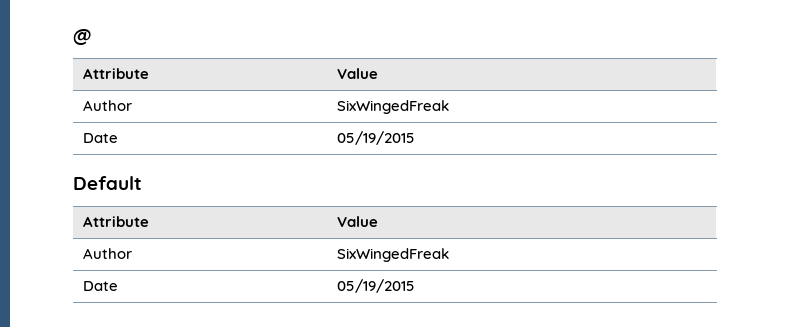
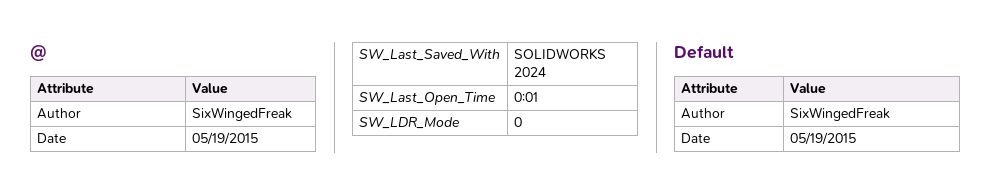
(416, 138) none -> [358,49,500,61] [513,48,606,60] [513,67,546,77] [358,92,496,105] [513,92,538,102] [358,117,460,129] [513,117,522,127] // SW_Last_Saved_With | SOLIDWORKS 2024 // SW_Last_Open_Time | 0:01 // SW_LDR_Mode | 0

